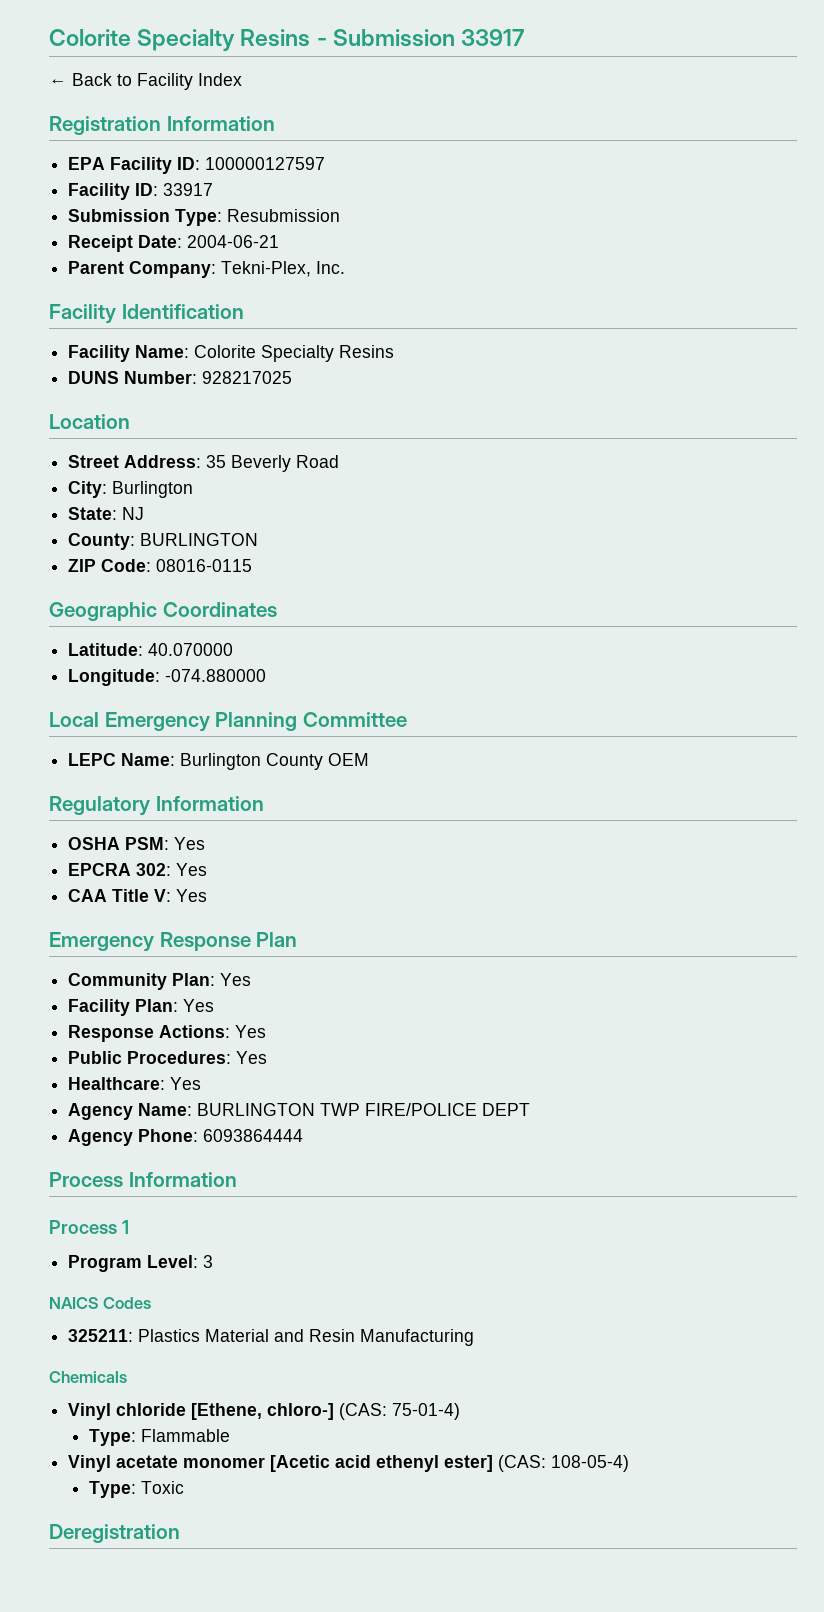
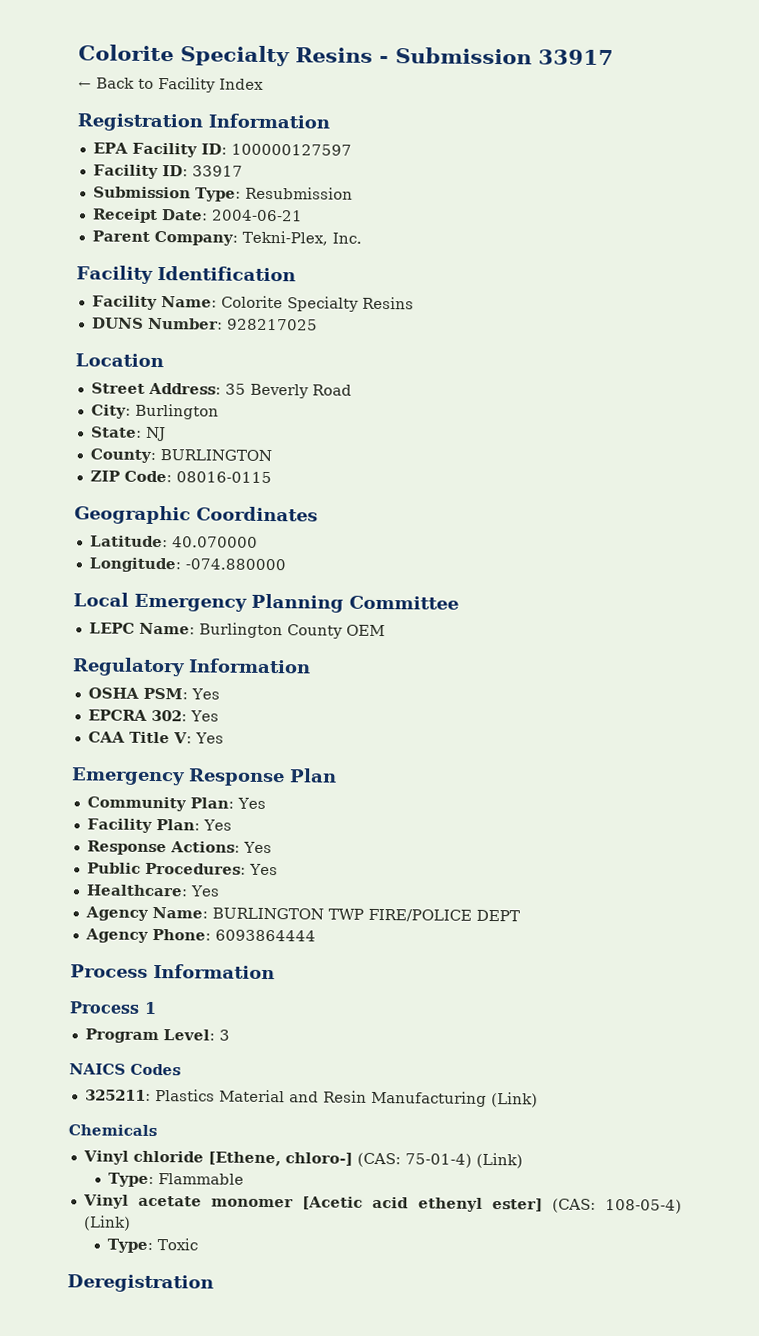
(475, 1337) none -> [490,1092,538,1108] (Link)
(461, 1411) none -> [475,1152,523,1169] (Link)
(630, 1463) none -> [82,1215,131,1231] (Link)

